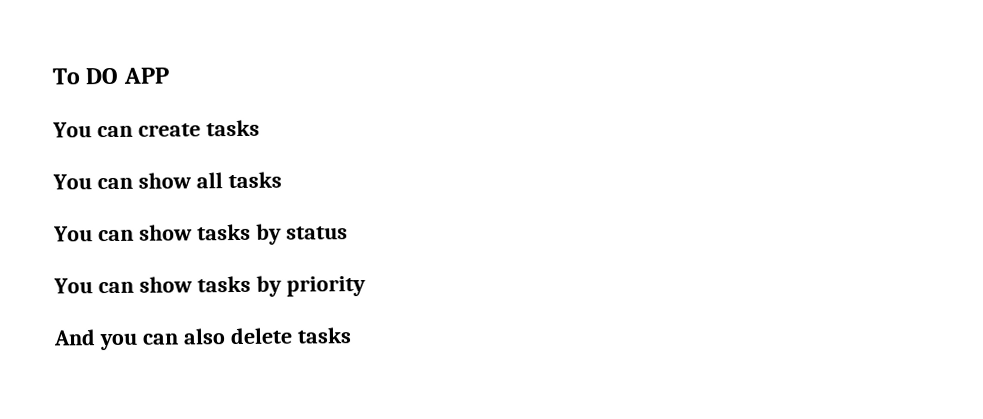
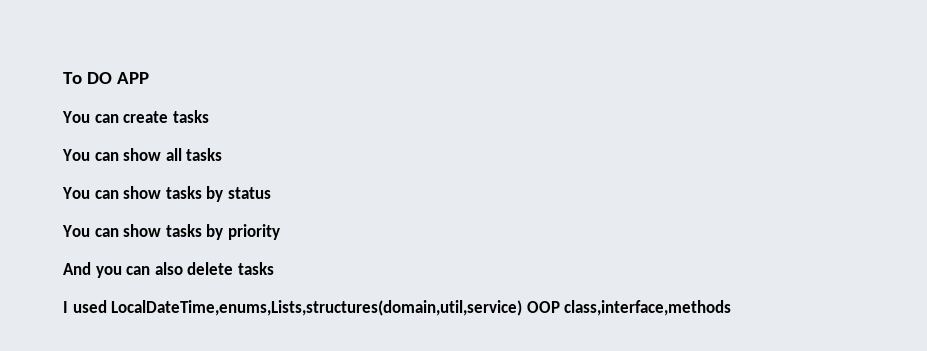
(352, 335) none -> [63,300,732,316] // I used LocalDateTime,enums,Lists,structures(domain,util,service) OOP class,interface,methods

